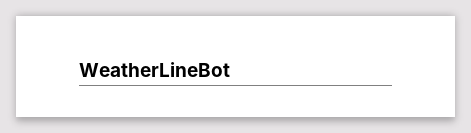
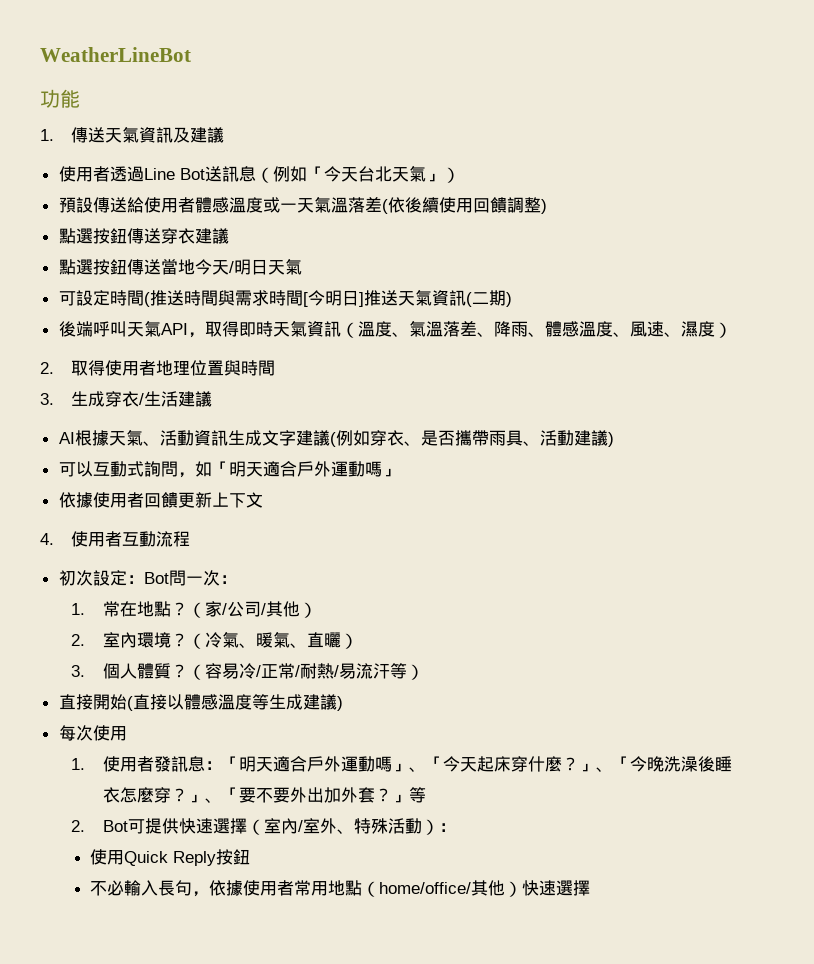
(230, 69) none -> [40,89,80,108] [40,127,225,143] [58,166,460,183] [58,197,547,214] [58,228,229,244] [58,259,302,275] [58,290,512,307] [58,321,732,338] [40,360,276,376] [40,391,213,407] [58,430,614,447] [58,461,399,478] [58,492,263,508] [40,531,191,547] [58,570,237,586] [71,601,317,618] [71,632,358,649] [71,663,424,680] [58,694,343,711] [58,725,127,741] [71,756,732,772] [102,787,426,803] [71,818,456,835] [90,849,251,866] [90,880,591,897] // 功能 // 1.傳送天氣資訊及建議 // 使用者透過Line Bot送訊息（例如「今天台北天氣」） // 預設傳送給使用者體感溫度或一天氣溫落差(依後續使用回饋調整) // 點選按鈕傳送穿衣建議 // 點選按鈕傳送當地今天/明日天氣 // 可設定時間(推送時間與需求時間[今明日]推送天氣資訊(二期) // 後端呼叫天氣API，取得即時天氣資訊（溫度、氣溫落差、降雨、體感溫度、風速、濕度） // 2.取得使用者地理位置與時間 // 3.生成穿衣/生活建議 // AI根據天氣、活動資訊生成文字建議(例如穿衣、是否攜帶雨具、活動建議) // 可以互動式詢問，如「明天適合戶外運動嗎」 // 依據使用者回饋更新上下文 // 4.使用者互動流程 // 初次設定：Bot問一次： // 1.常在地點？（家/公司/其他） // 2.室內環境？（冷氣、暖氣、直曬） // 3.個人體質？（容易冷/正常/耐熱/易流汗等） // 直接開始(直接以體感溫度等生成建議) // 每次使用 // 1.使用者發訊息：「明天適合戶外運動嗎」、「今天起床穿什麼？」、「今晚洗澡後睡衣怎麼穿？」、「要不要外出加外套？」等 // 2. Bot可提供快速選擇（室內/室外、特殊活動）： // 使用Quick Reply按鈕 // 不必輸入長句，依據使用者常用地點（home/office/其他）快速選擇

